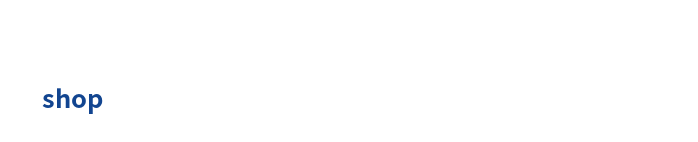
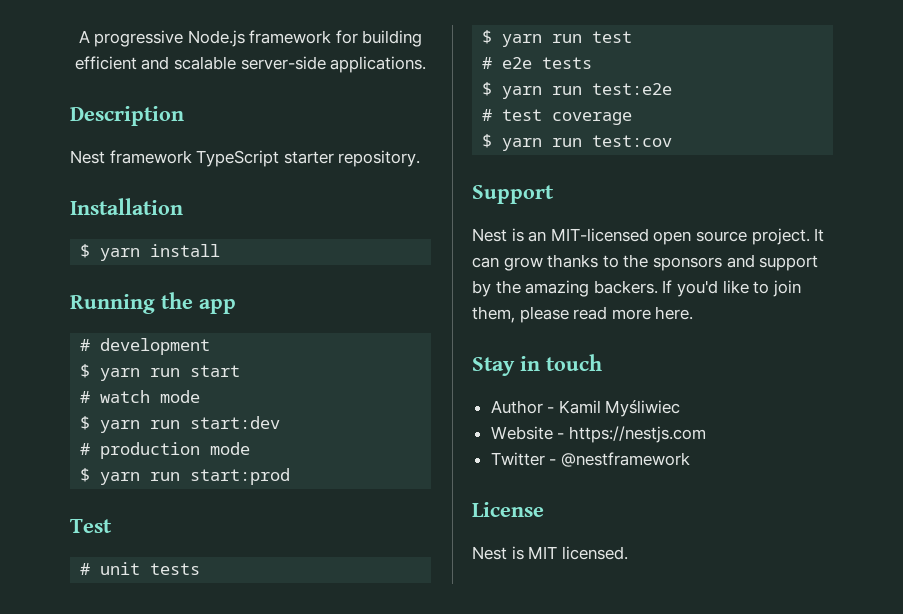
[42,88,103,114] shop -> [78,30,423,47] [74,56,427,73] [70,106,184,126] [70,150,421,167] [70,198,183,215] [80,244,221,261] [70,292,236,314] [80,338,211,355] [80,364,241,381] [80,390,201,403] [80,416,281,433] [80,442,251,459] [80,468,291,485] [70,519,112,533] [80,562,201,575] [482,30,633,47] [482,57,593,69] [482,82,673,99] [482,109,633,125] [482,134,673,151] [472,185,554,204] [472,228,825,245] [472,254,819,271] [472,280,801,297] [472,306,694,323] [472,354,602,376] [490,400,681,417] [490,426,706,443] [490,452,690,467] [472,502,544,517] [472,546,628,560] A progressive Node.js framework for building efficient and scalable server-side applications. // Description // Nest framework TypeScript starter repository. // Installation // $ yarn install // Running the app // # development // $ yarn run start // # watch mode // $ yarn run start:dev // # production mode // $ yarn run start:prod // Test // # unit tests // $ yarn run test // # e2e tests // $ yarn run test:e2e // # test coverage // $ yarn run test:cov // Support // Nest is an MIT-licensed open source project. It can grow thanks to the sponsors and support by the amazing backers. If you'd like to join them, please read more here. // Stay in touch // Author - Kamil Myśliwiec // Website - https://nestjs.com // Twitter - @nestframework // License // Nest is MIT licensed.

